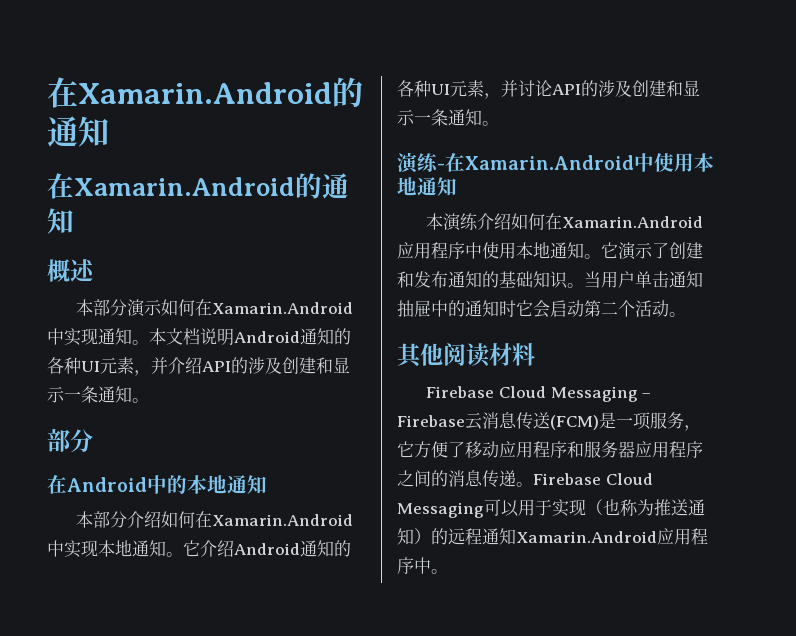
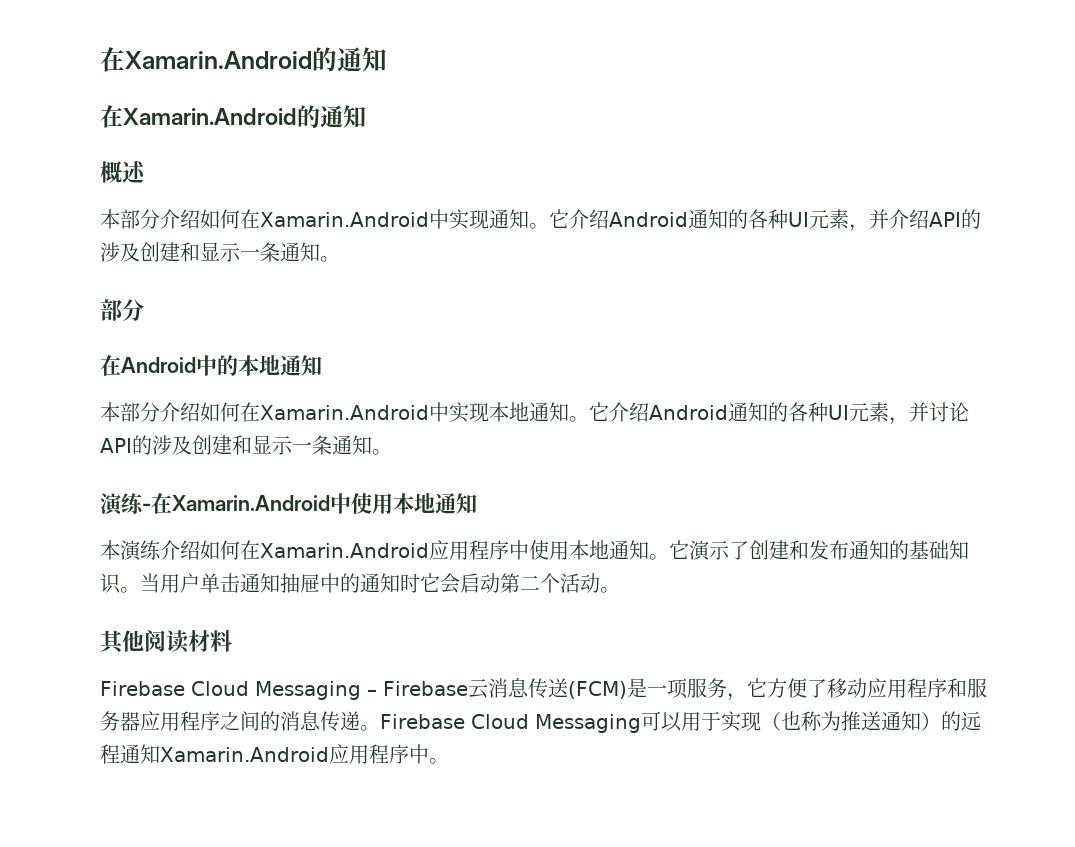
[127,299,163,317] 演示 -> [160,209,200,229] 介绍
[149,328,234,346] 本文档说明 -> [549,209,609,229] 它介绍

